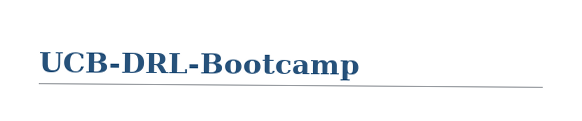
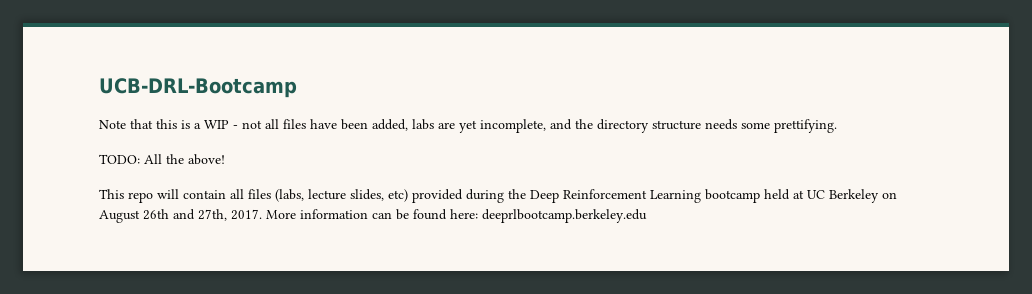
(361, 66) none -> [99,119,837,133] [99,154,225,165] [99,189,897,203] [99,209,647,223] // Note that this is a WIP - not all files have been added, labs are yet incomplete, and the directory structure needs some prettifying. // TODO: All the above! // This repo will contain all files (labs, lecture slides, etc) provided during the Deep Reinforcement Learning bootcamp held at UC Berkeley on August 26th and 27th, 2017. More information can be found here: deeprlbootcamp.berkeley.edu

